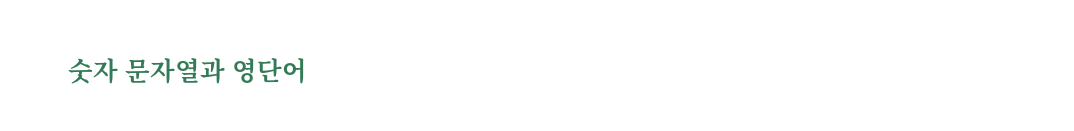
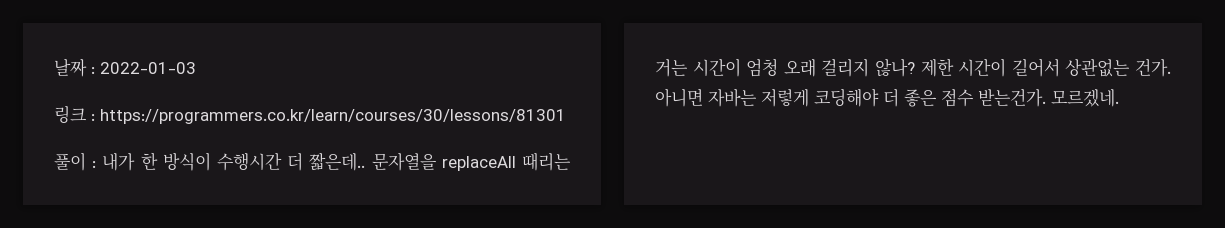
[68,58,307,84] 숫자 문자열과 영단어 -> [54,58,196,77] [54,105,566,124] [54,152,571,171] [655,58,1171,77] [655,88,1119,107] 날짜 : 2022-01-03 // 링크 : https://programmers.co.kr/learn/courses/30/lessons/81301 // 풀이 : 내가 한 방식이 수행시간 더 짧은데.. 문자열을 replaceAll 때리는 거는 시간이 엄청 오래 걸리지 않나? 제한 시간이 길어서 상관없는 건가. 아니면 자바는 저렇게 코딩해야 더 좋은 점수 받는건가. 모르겠네.

